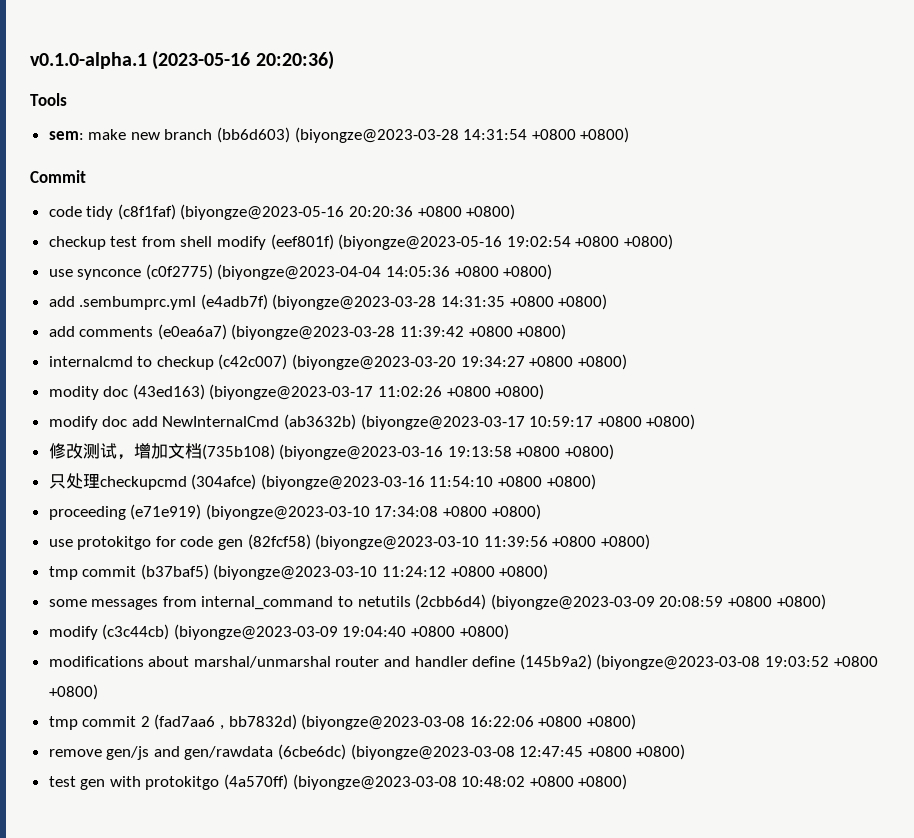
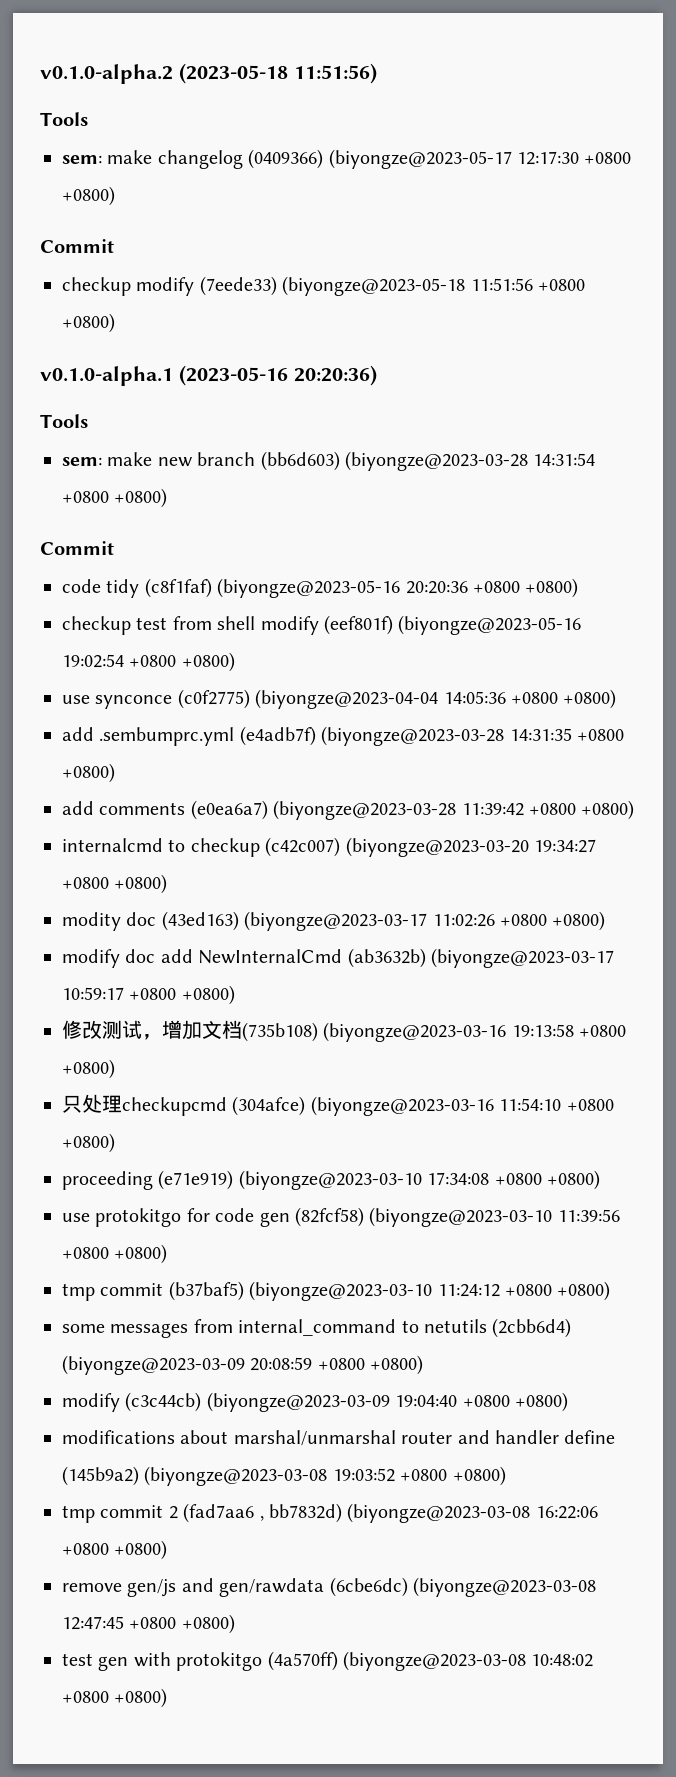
(30, 60) none -> [40,63,377,84] [40,112,88,126] [62,149,632,169] [62,186,115,206] [40,239,114,253] [62,276,585,296] [62,313,115,333] v0.1.0-alpha.2 (2023-05-18 11:51:56) // Tools // sem: make changelog (0409366) (biyongze@2023-05-17 12:17:30 +0800 +0800) // Commit // checkup modify (7eede33) (biyongze@2023-05-18 11:51:56 +0800 +0800) //

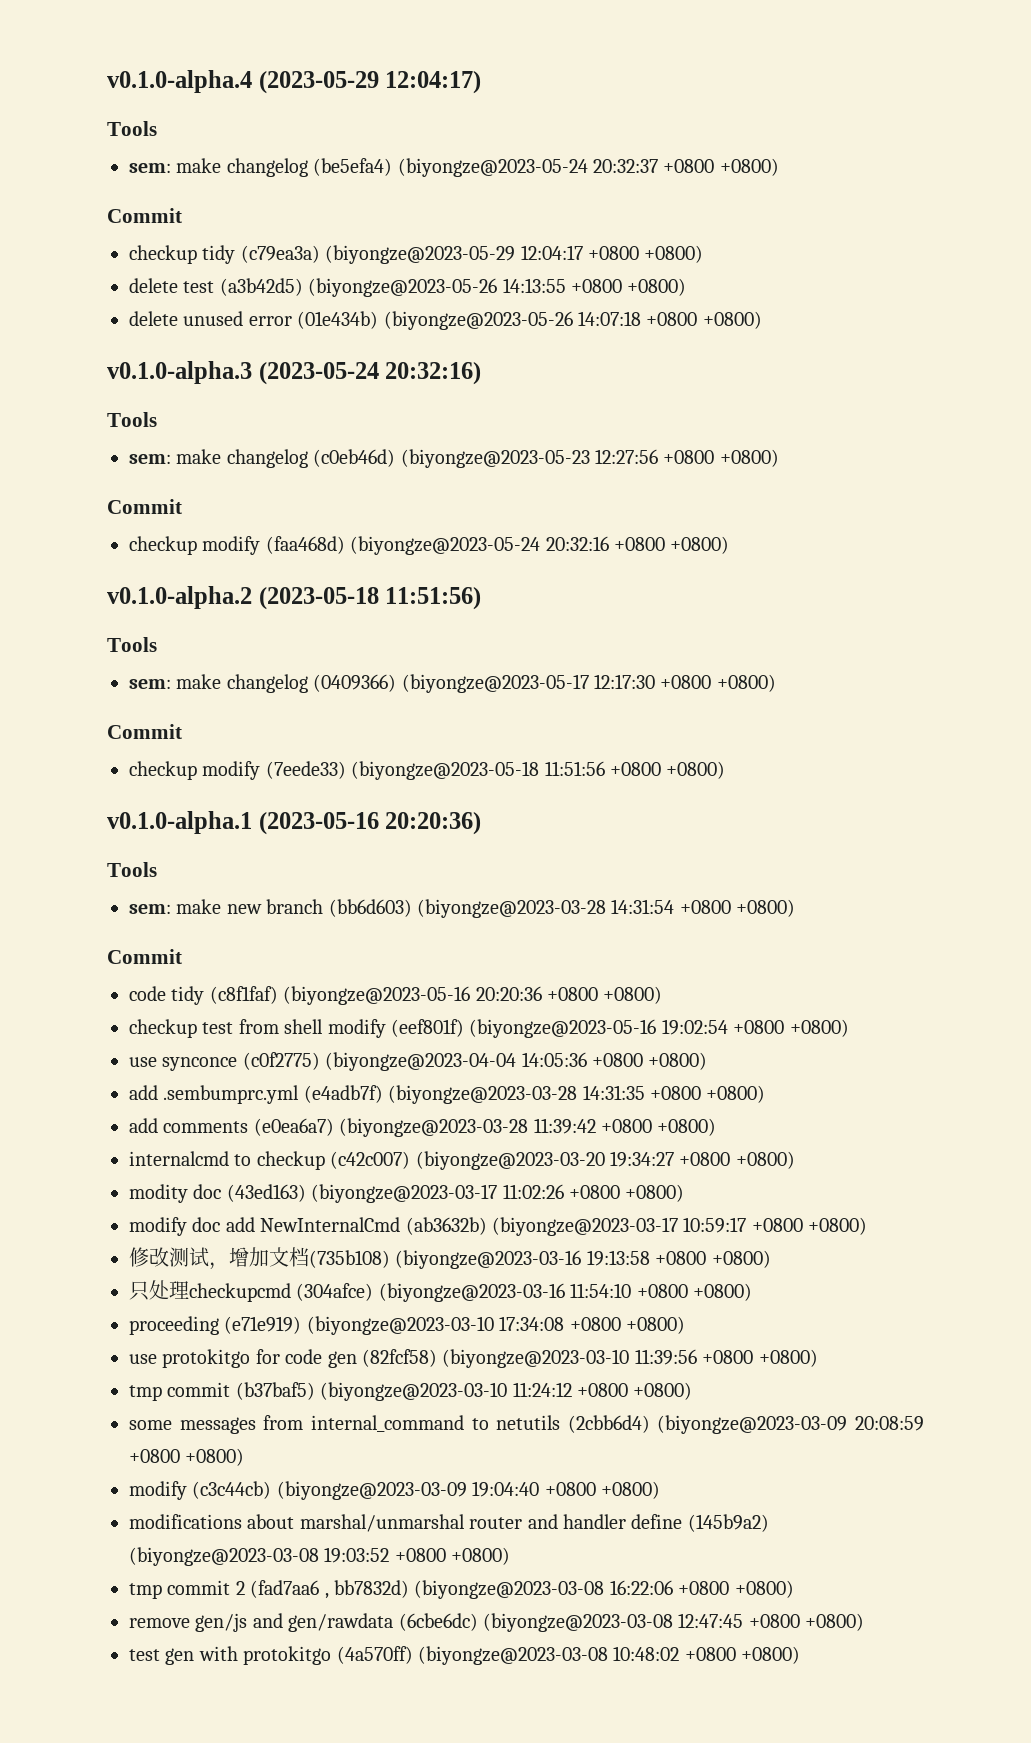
(40, 74) none -> [107,70,482,94] [107,121,157,136] [129,158,779,177] [107,208,182,223] [129,245,704,264] [129,278,687,297] [129,311,762,330] [107,361,482,385] [107,412,157,427] [129,449,779,468] [107,499,182,514] [129,536,730,555] v0.1.0-alpha.4 (2023-05-29 12:04:17) // Tools // sem: make changelog (be5efa4) (biyongze@2023-05-24 20:32:37 +0800 +0800) // Commit // checkup tidy (c79ea3a) (biyongze@2023-05-29 12:04:17 +0800 +0800) // delete test (a3b42d5) (biyongze@2023-05-26 14:13:55 +0800 +0800) // delete unused error (01e434b) (biyongze@2023-05-26 14:07:18 +0800 +0800) // v0.1.0-alpha.3 (2023-05-24 20:32:16) // Tools // sem: make changelog (c0eb46d) (biyongze@2023-05-23 12:27:56 +0800 +0800) // Commit // checkup modify (faa468d) (biyongze@2023-05-24 20:32:16 +0800 +0800) //

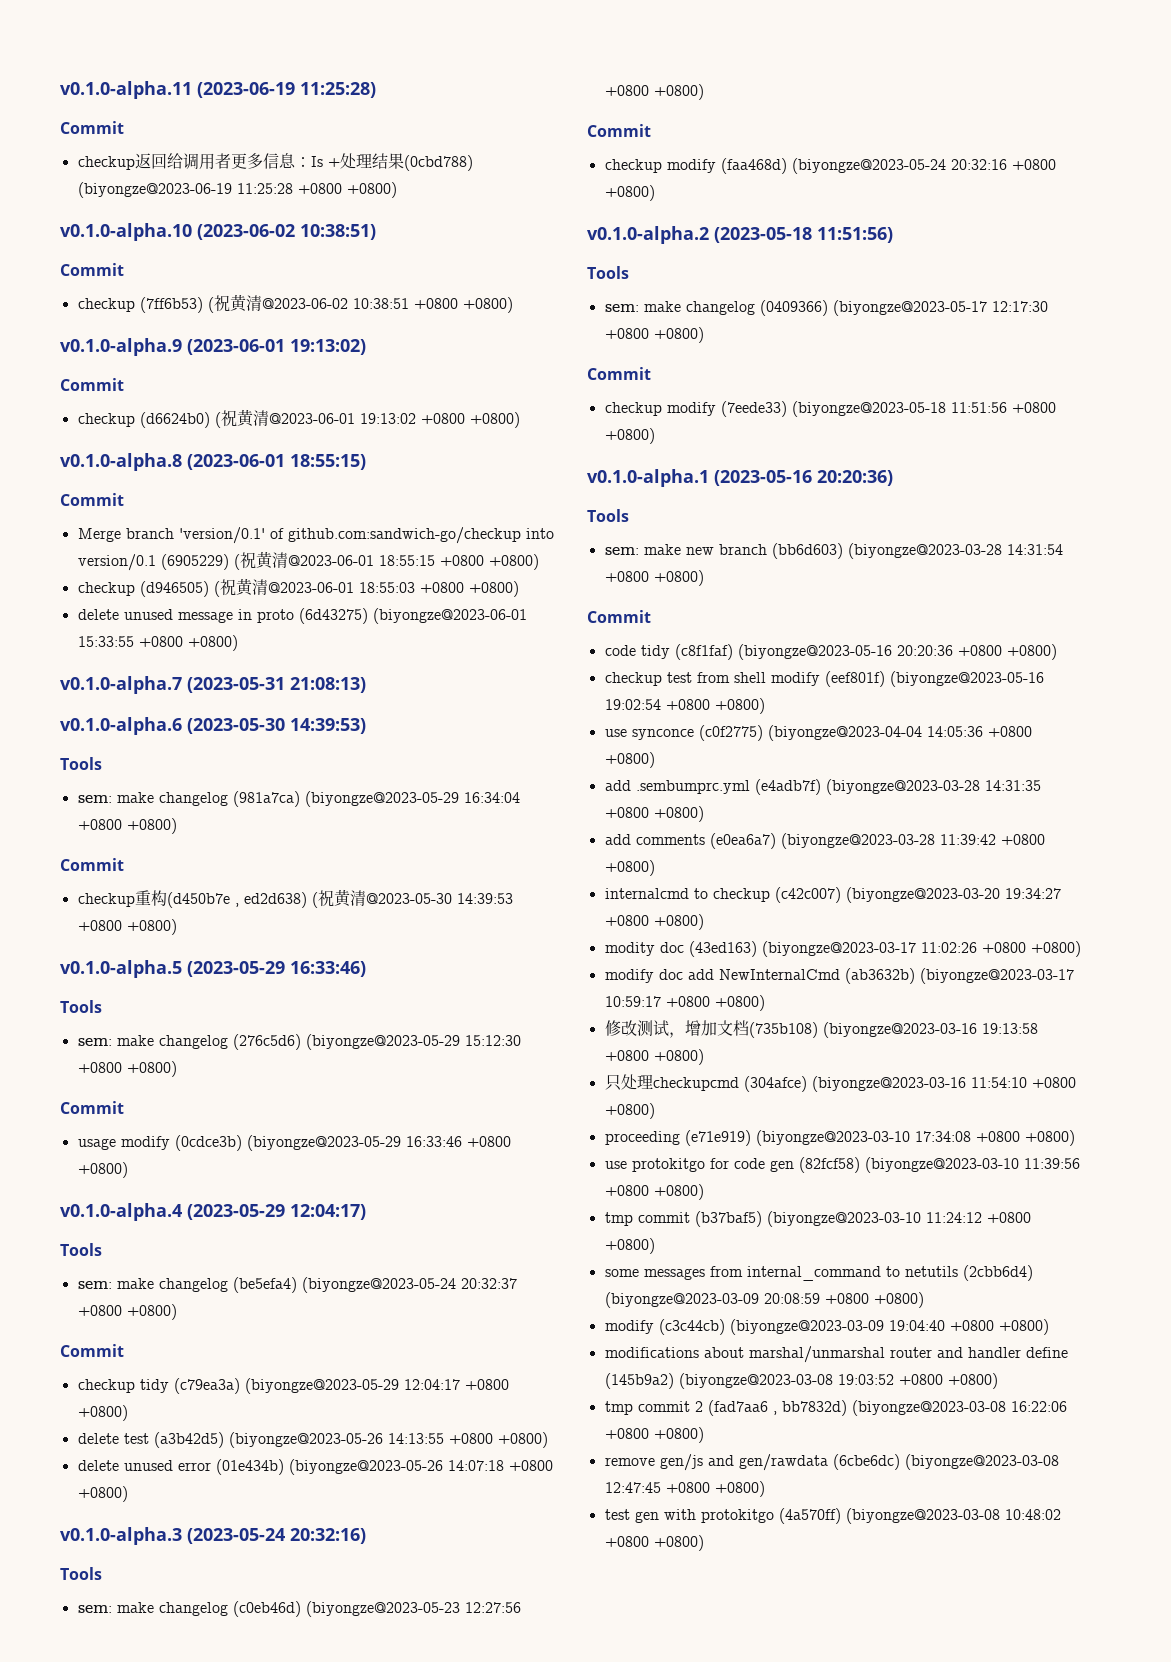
(107, 81) none -> [60,81,376,99] [60,121,124,134] [77,153,473,171] [77,182,397,198] [60,223,376,241] [60,263,124,276] [77,294,513,313] [60,338,366,356] [60,378,124,391] [77,409,520,428] [60,453,366,471] [60,493,124,506] [77,527,554,544] [77,551,539,571] [77,578,519,597] [77,608,527,624] [77,635,238,651] [60,676,366,694] [60,717,366,735] [60,757,102,770] [77,791,520,807] [77,818,177,834] [60,858,124,871] [77,889,513,908] [77,919,177,935] [60,960,366,978] [60,1000,102,1013] [77,1034,521,1050] [77,1061,177,1077] [60,1101,124,1114] [77,1135,511,1151] [77,1162,128,1178] v0.1.0-alpha.11 (2023-06-19 11:25:28) // Commit // checkup返回给调用者更多信息：Is +处理结果(0cbd788) (biyongze@2023-06-19 11:25:28 +0800 +0800) // v0.1.0-alpha.10 (2023-06-02 10:38:51) // Commit // checkup (7ff6b53) (祝黄清@2023-06-02 10:38:51 +0800 +0800) // v0.1.0-alpha.9 (2023-06-01 19:13:02) // Commit // checkup (d6624b0) (祝黄清@2023-06-01 19:13:02 +0800 +0800) // v0.1.0-alpha.8 (2023-06-01 18:55:15) // Commit // Merge branch 'version/0.1' of github.com:sandwich-go/checkup into version/0.1 (6905229) (祝黄清@2023-06-01 18:55:15 +0800 +0800) // checkup (d946505) (祝黄清@2023-06-01 18:55:03 +0800 +0800) // delete unused message in proto (6d43275) (biyongze@2023-06-01 15:33:55 +0800 +0800) // v0.1.0-alpha.7 (2023-05-31 21:08:13) // v0.1.0-alpha.6 (2023-05-30 14:39:53) // Tools // sem: make changelog (981a7ca) (biyongze@2023-05-29 16:34:04 +0800 +0800) // Commit // checkup重构(d450b7e , ed2d638) (祝黄清@2023-05-30 14:39:53 +0800 +0800) // v0.1.0-alpha.5 (2023-05-29 16:33:46) // Tools // sem: make changelog (276c5d6) (biyongze@2023-05-29 15:12:30 +0800 +0800) // Commit // usage modify (0cdce3b) (biyongze@2023-05-29 16:33:46 +0800 +0800) //

